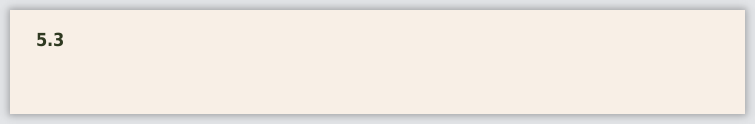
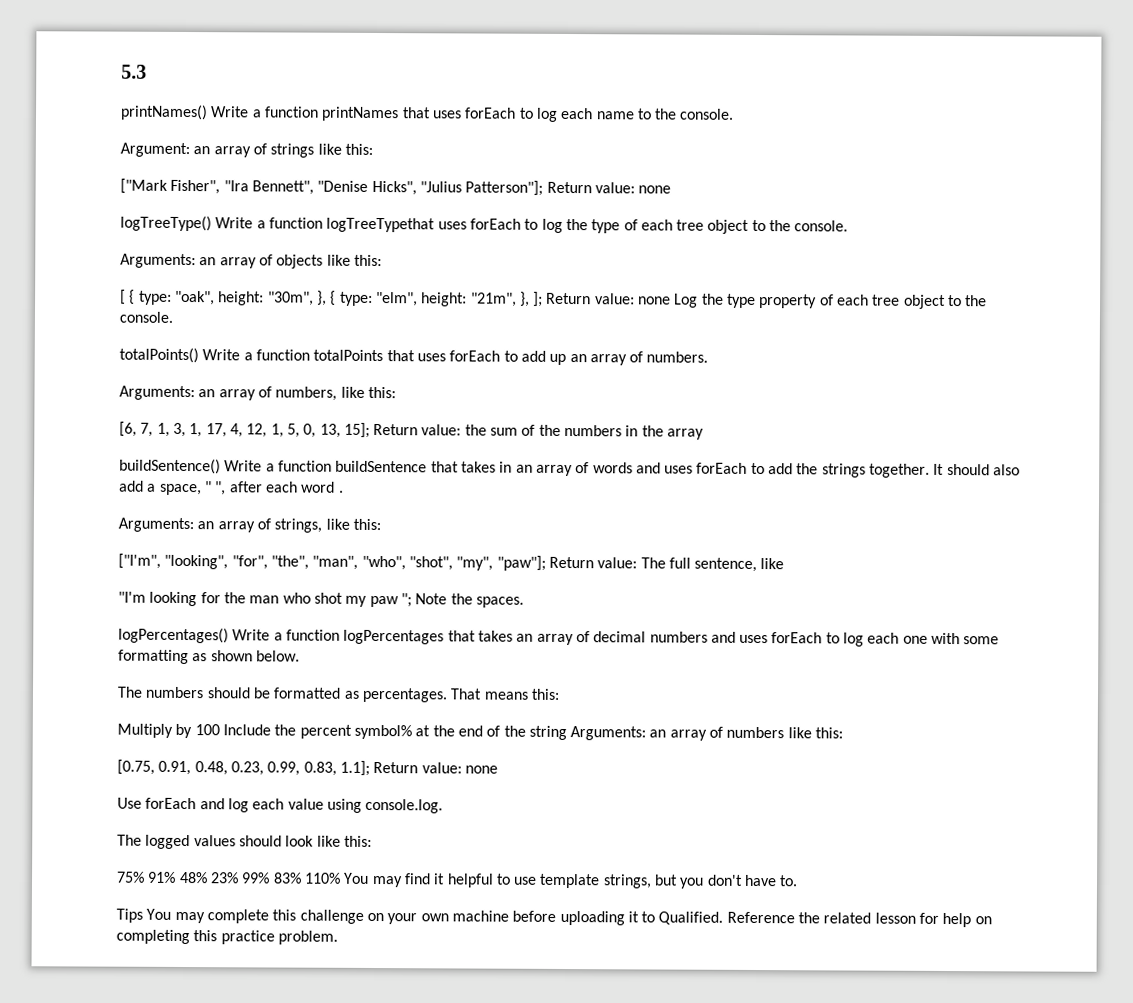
(64, 39) none -> [120,104,735,122] [120,142,373,158] [120,178,672,196] [120,215,849,234] [120,253,382,269] [120,289,988,309] [119,311,173,323] [119,347,709,366] [119,385,396,401] [119,421,705,440] [119,458,1021,478] [119,480,344,496] [118,517,381,533] [118,553,785,573] [118,591,524,608] [118,627,1000,647] [118,649,300,665] [117,686,560,703] [117,723,844,741] [117,759,498,776] [117,797,444,814] [117,834,372,850] [116,871,799,889] [116,908,992,928] [116,929,338,945] // printNames() Write a function printNames that uses forEach to log each name to the console. // Argument: an array of strings like this: // ["Mark Fisher", "Ira Bennett", "Denise Hicks", "Julius Patterson"]; Return value: none // logTreeType() Write a function logTreeTypethat uses forEach to log the type of each tree object to the console. // Arguments: an array of objects like this: // [ { type: "oak", height: "30m", }, { type: "elm", height: "21m", }, ]; Return value: none Log the type property of each tree object to the console. // totalPoints() Write a function totalPoints that uses forEach to add up an array of numbers. // Arguments: an array of numbers, like this: // [6, 7, 1, 3, 1, 17, 4, 12, 1, 5, 0, 13, 15]; Return value: the sum of the numbers in the array // buildSentence() Write a function buildSentence that takes in an array of words and uses forEach to add the strings together. It should also add a space, " ", after each word . // Arguments: an array of strings, like this: // ["I'm", "looking", "for", "the", "man", "who", "shot", "my", "paw"]; Return value: The full sentence, like // "I'm looking for the man who shot my paw "; Note the spaces. // logPercentages() Write a function logPercentages that takes an array of decimal numbers and uses forEach to log each one with some formatting as shown below. // The numbers should be formatted as percentages. That means this: // Multiply by 100 Include the percent symbol% at the end of the string Arguments: an array of numbers like this: // [0.75, 0.91, 0.48, 0.23, 0.99, 0.83, 1.1]; Return value: none // Use forEach and log each value using console.log. // The logged values should look like this: // 75% 91% 48% 23% 99% 83% 110% You may find it helpful to use template strings, but you don't have to. // Tips You may complete this challenge on your own machine before uploading it to Qualified. Reference the related lesson for help on completing this practice problem.

